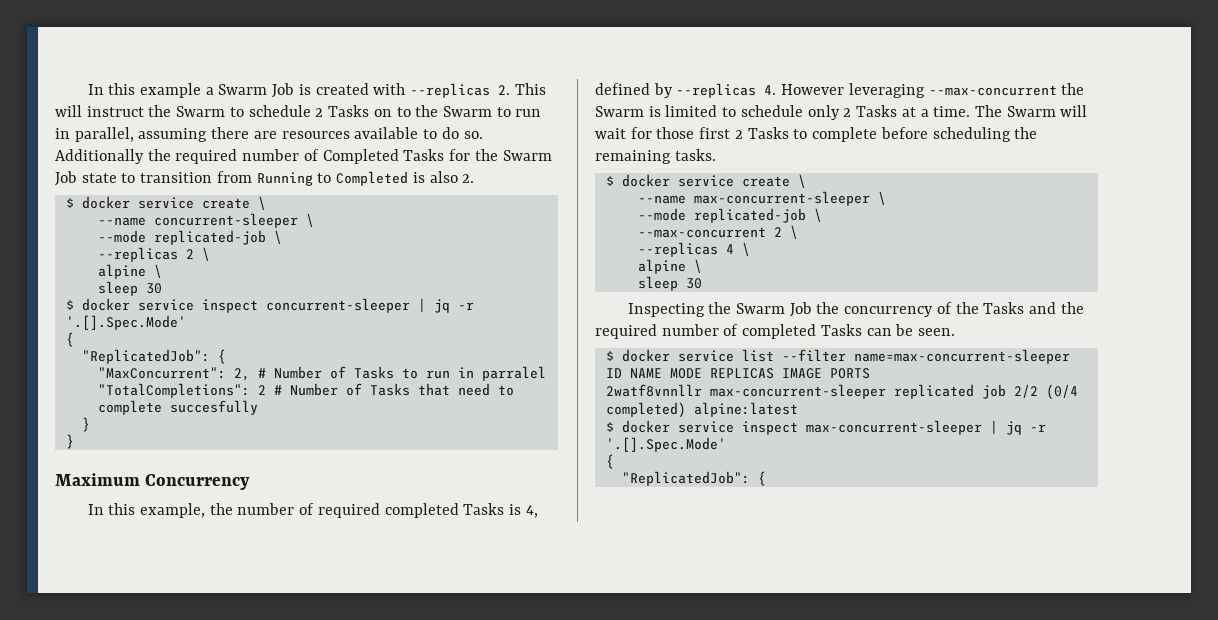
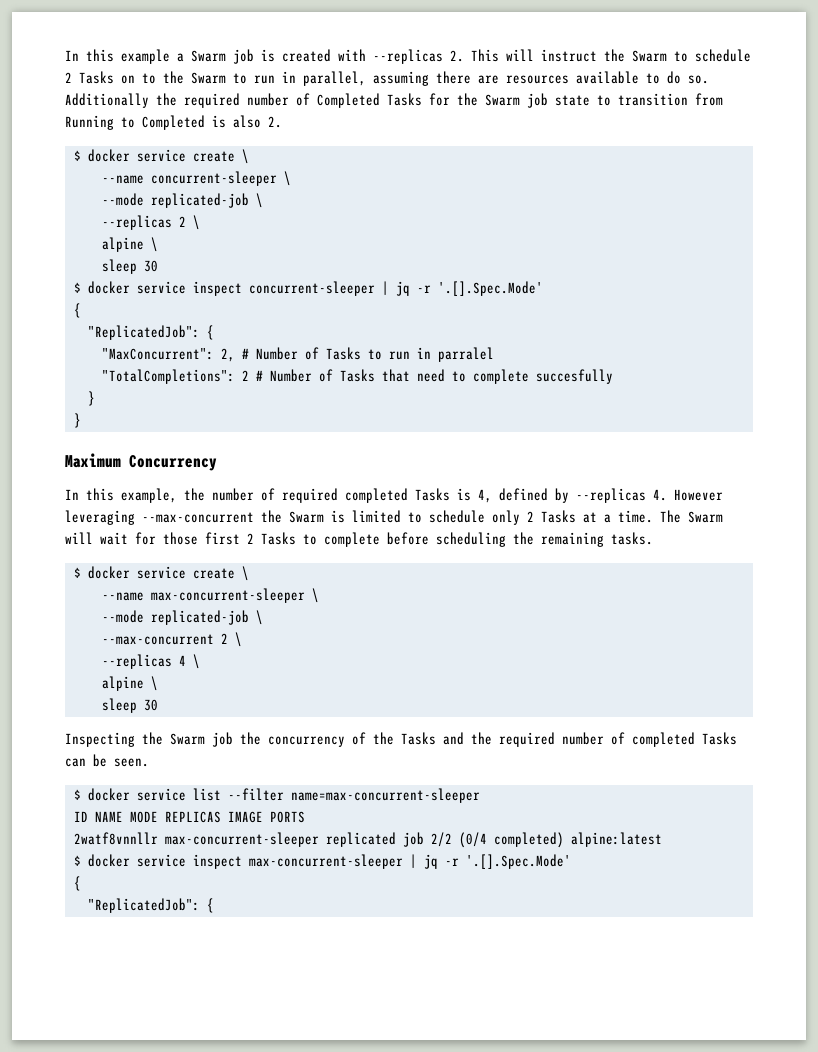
[272,83,295,98] Job -> [233,49,254,64] job
[55,171,77,186] Job -> [527,93,548,108] job
[789,302,812,317] Job -> [212,732,233,747] job

